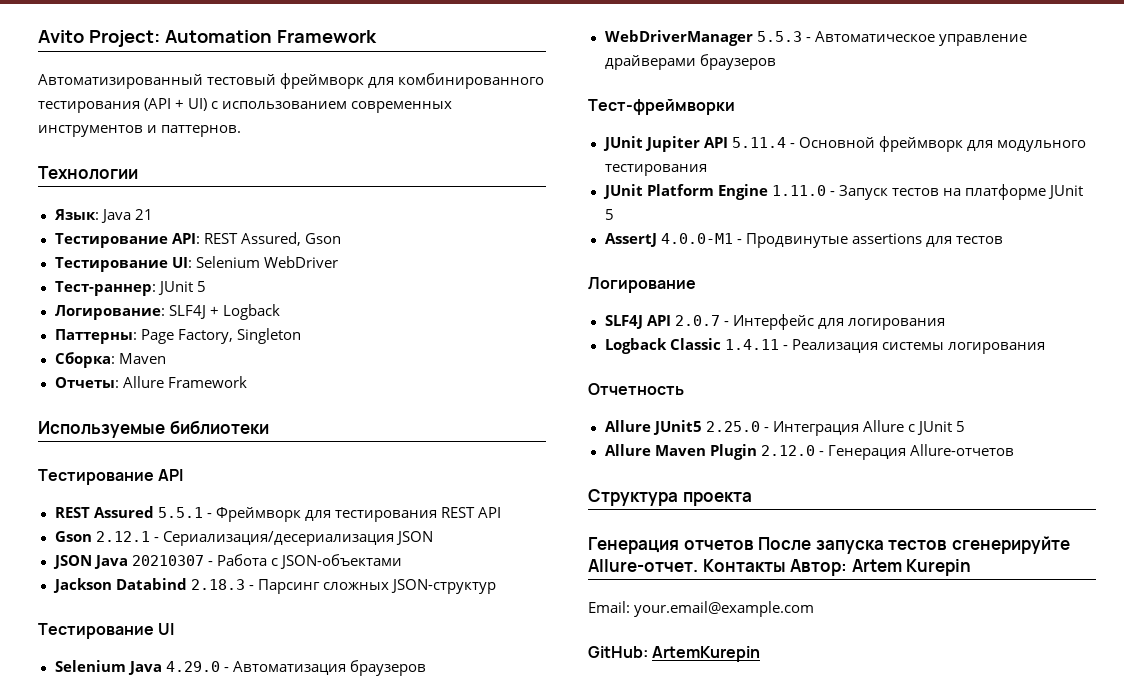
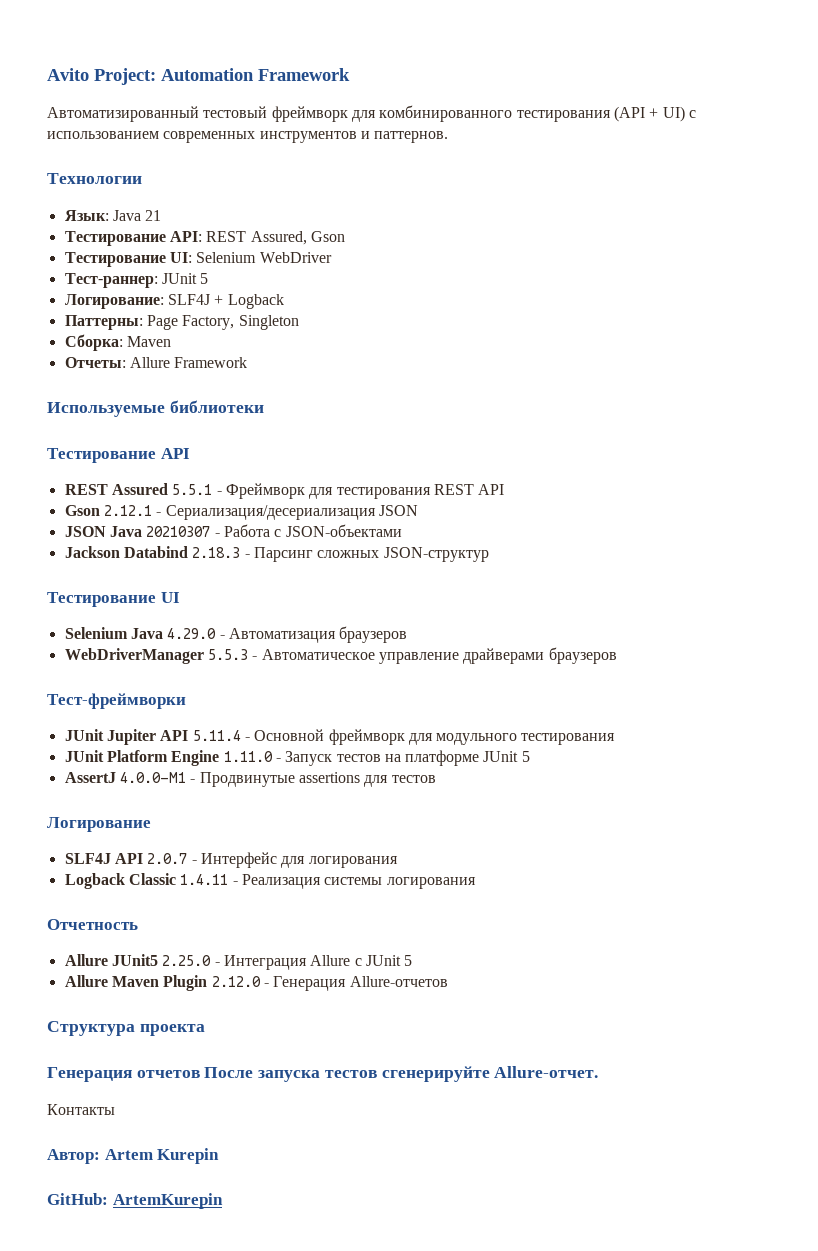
(698, 565) none -> (599, 1072) //
(786, 565) none -> (115, 1109) //
[588,601,815,617] // Email: your.email@example.com -> (220, 1156) none

